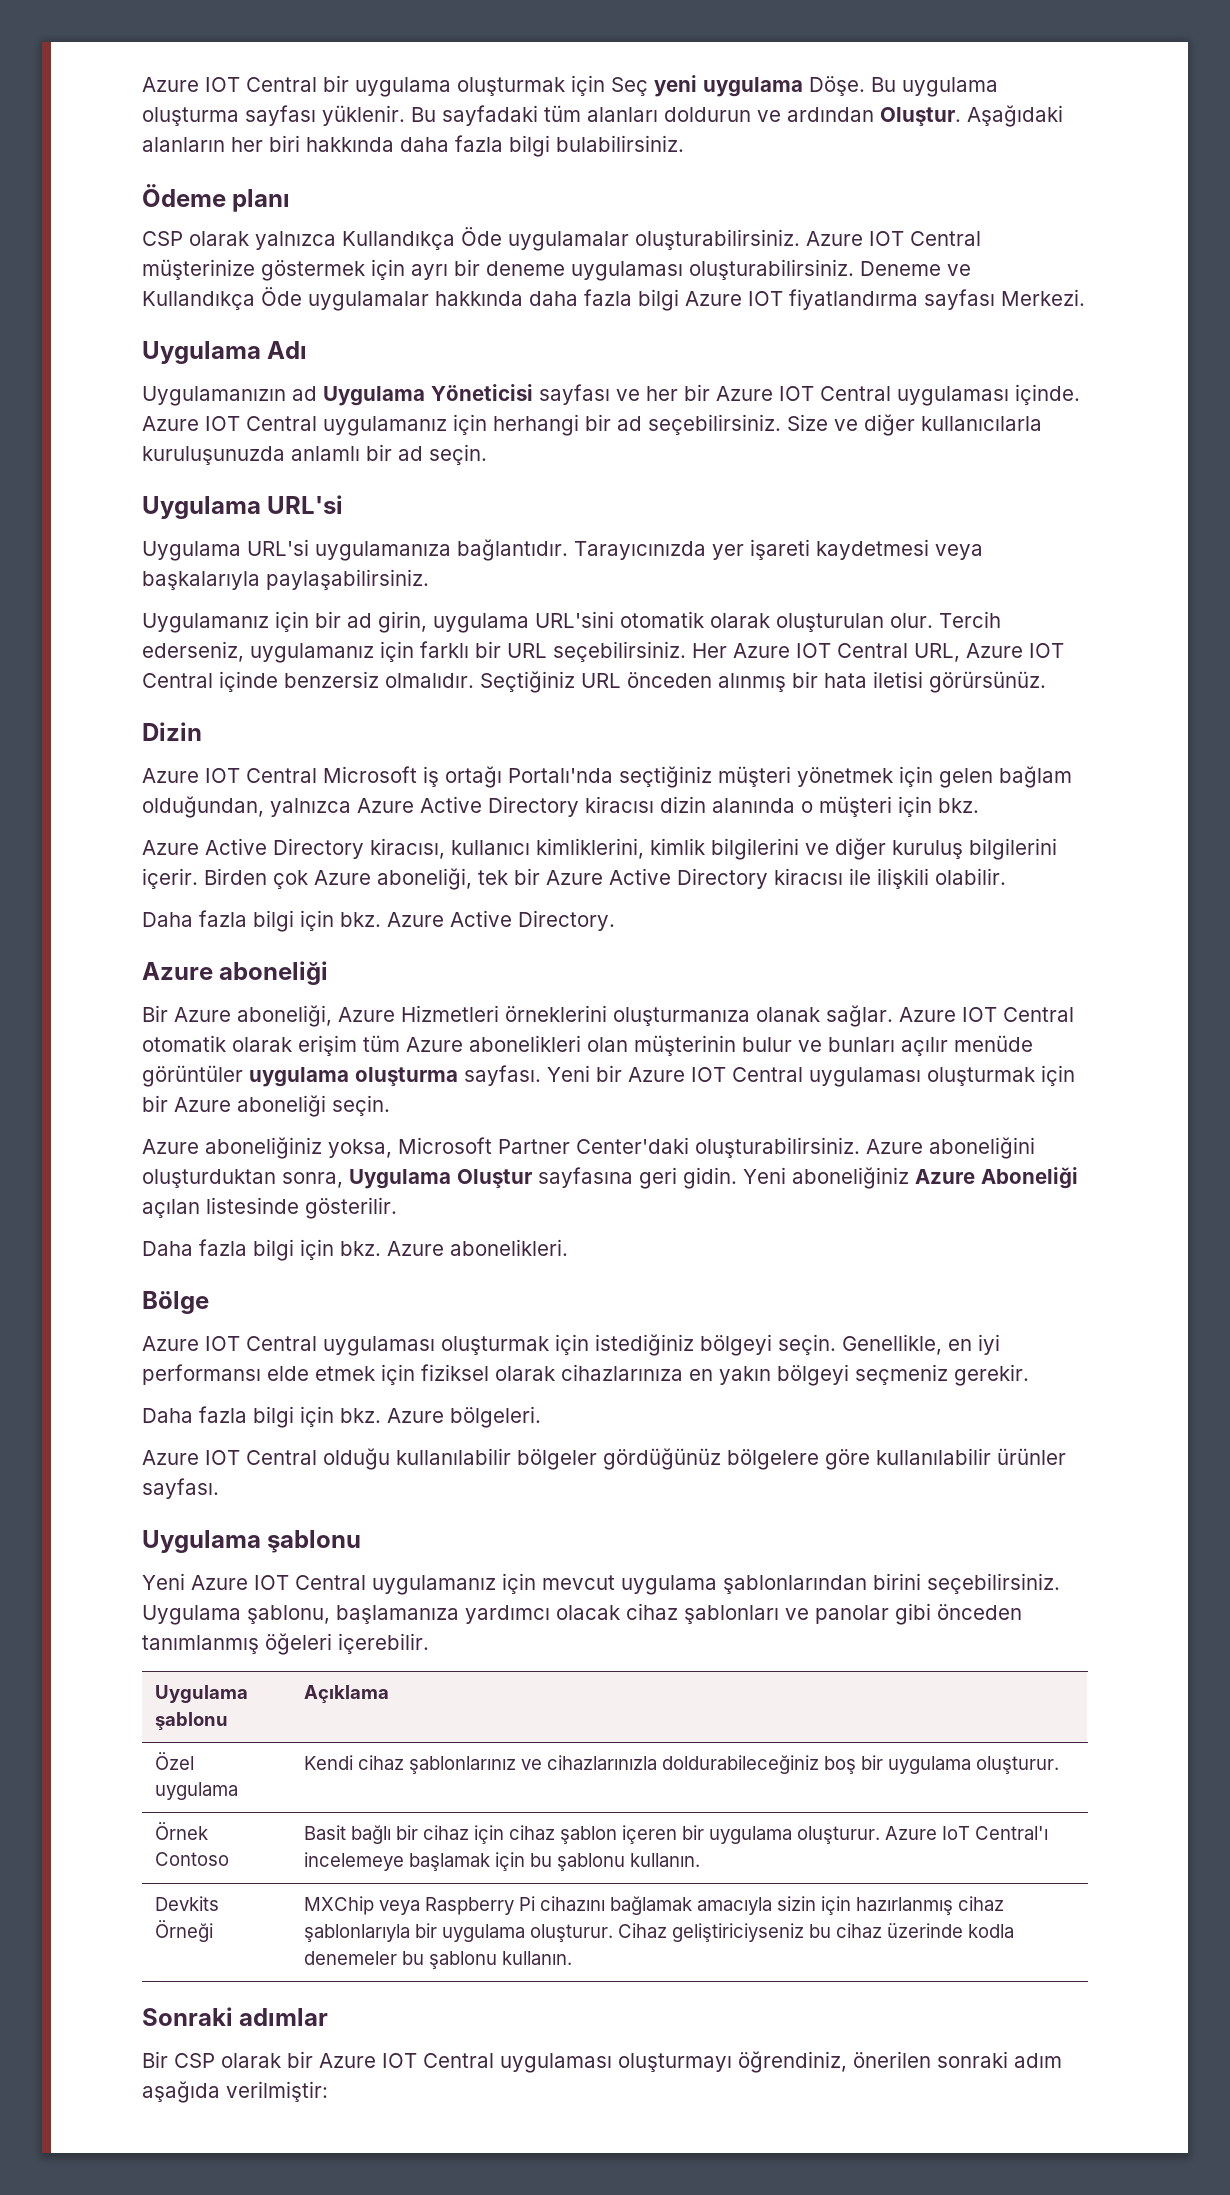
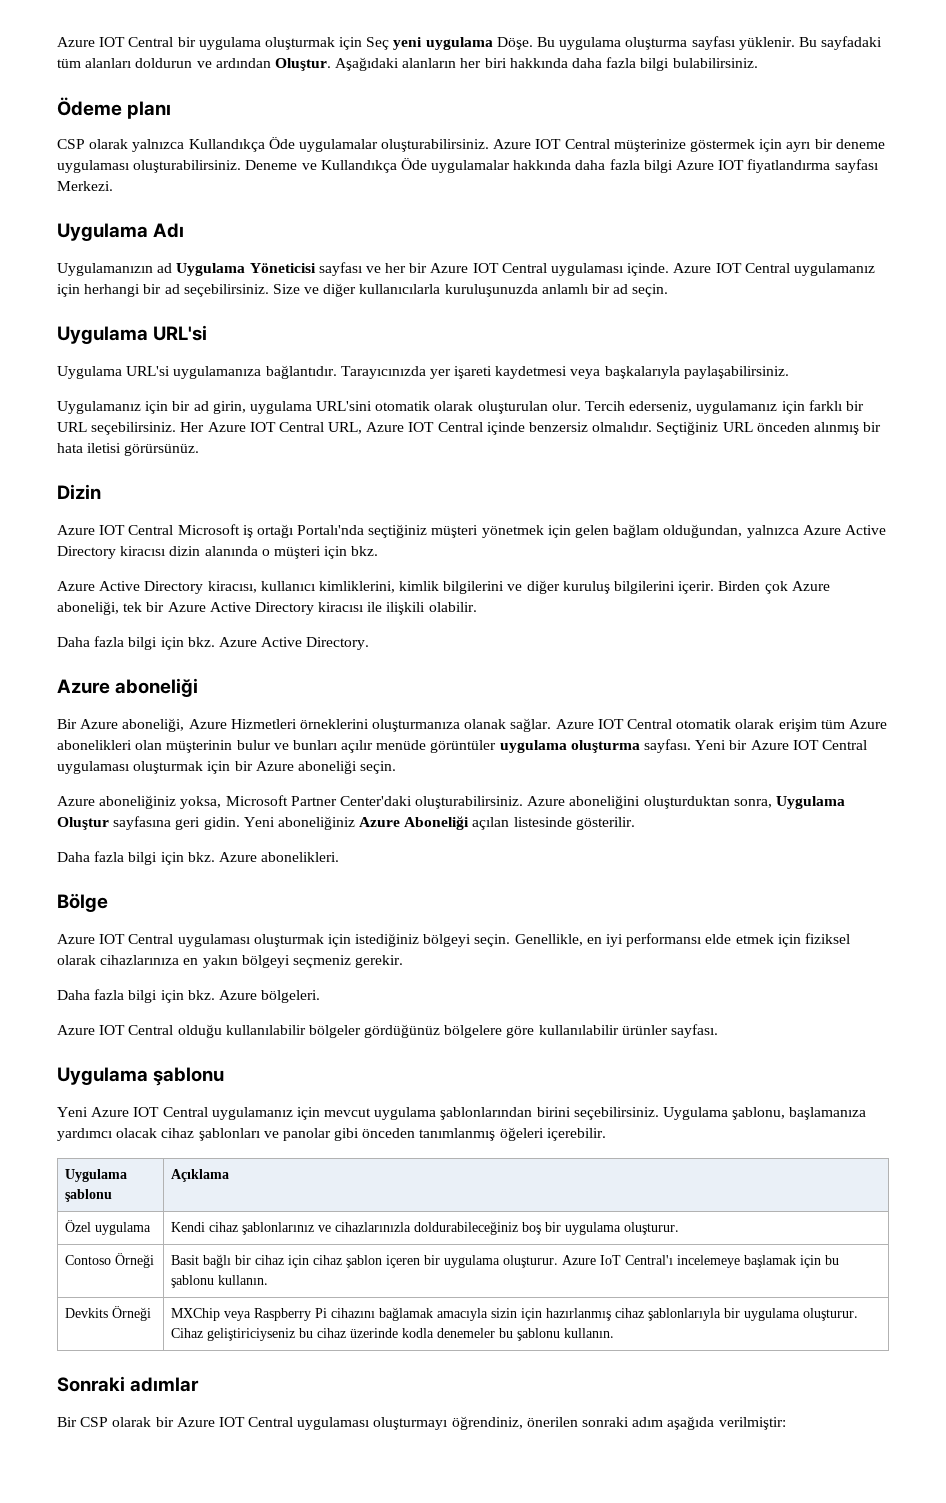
[155,1822,209,1840] Örnek -> (679, 1228) none
(230, 1859) none -> [114,1253,154,1268] Örneği

